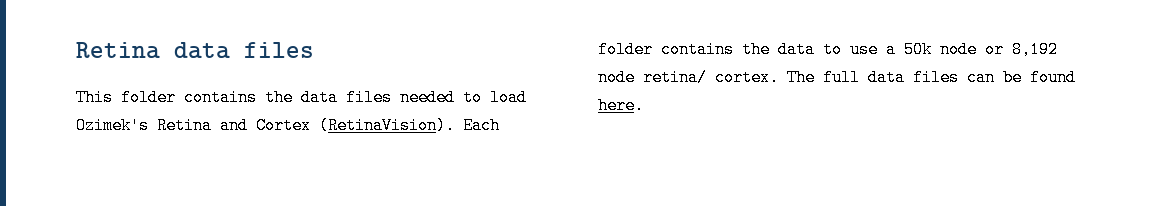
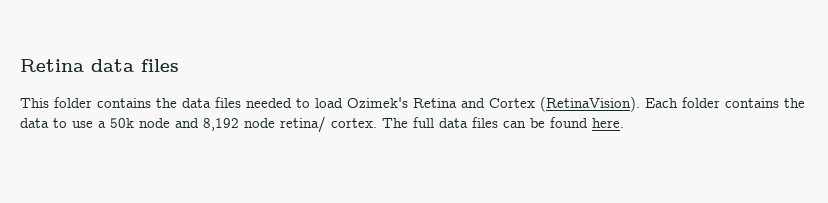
[985,41,1004,58] or -> [175,118,199,128] and

